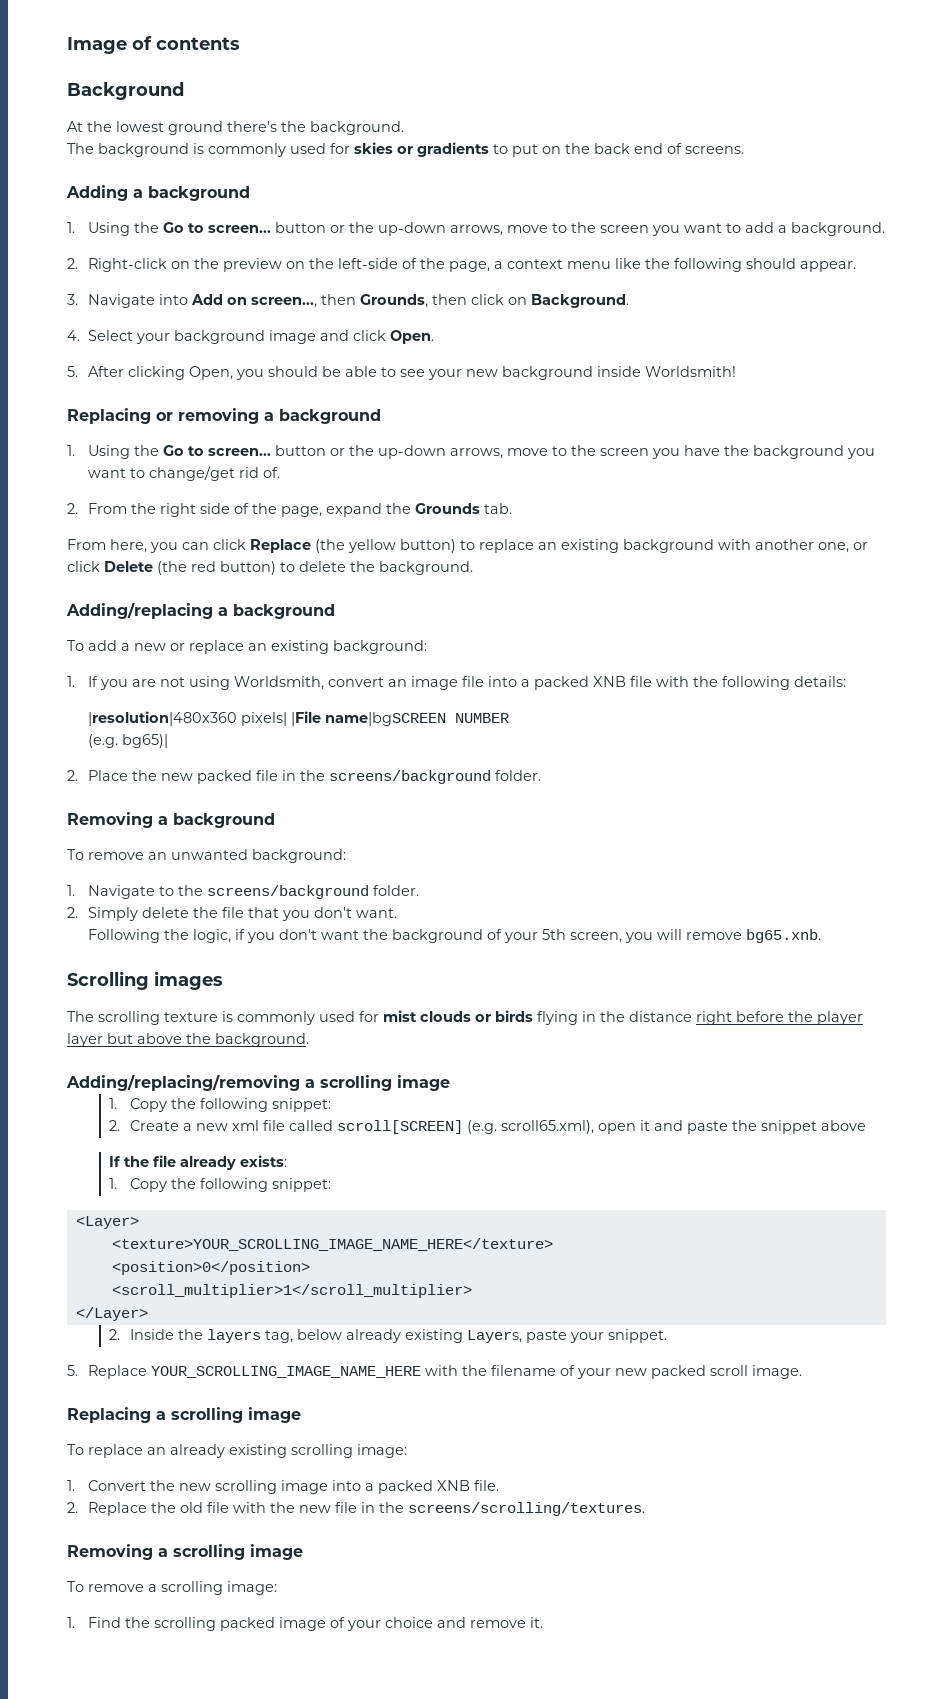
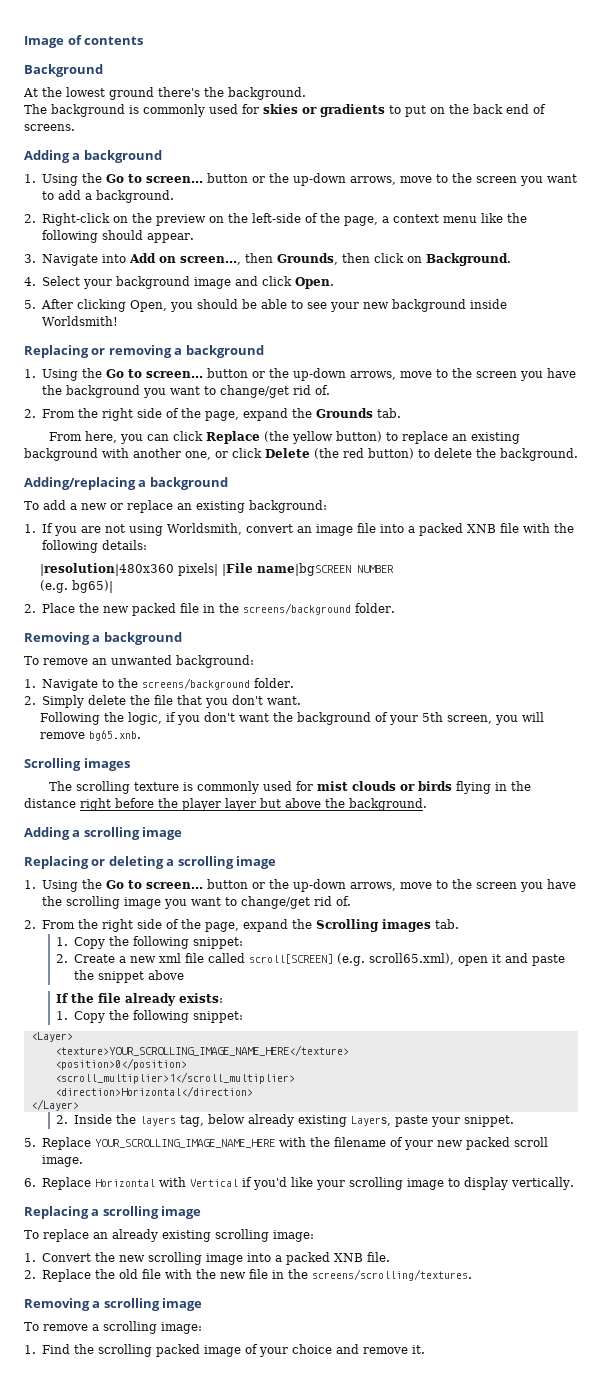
[66,1074,450,1091] Adding/replacing/removing a scrolling image -> [24,827,183,840] [24,856,276,869] [24,879,576,892] [41,896,351,909] [24,919,459,932] Adding a scrolling image // Replacing or deleting a scrolling image // 1. Using the Go to screen... button or the up-down arrows, move to the screen you have the scrolling image you want to change/get rid of. // 2. From the right side of the page, expand the Scrolling images tab.
(472, 1291) none -> [54,1086,253,1097] // <direction>Horizontal</direction>
(803, 1372) none -> [24,1177,574,1190] // 6. Replace Horizontal with Vertical if you'd like your scrolling image to display vertically.

